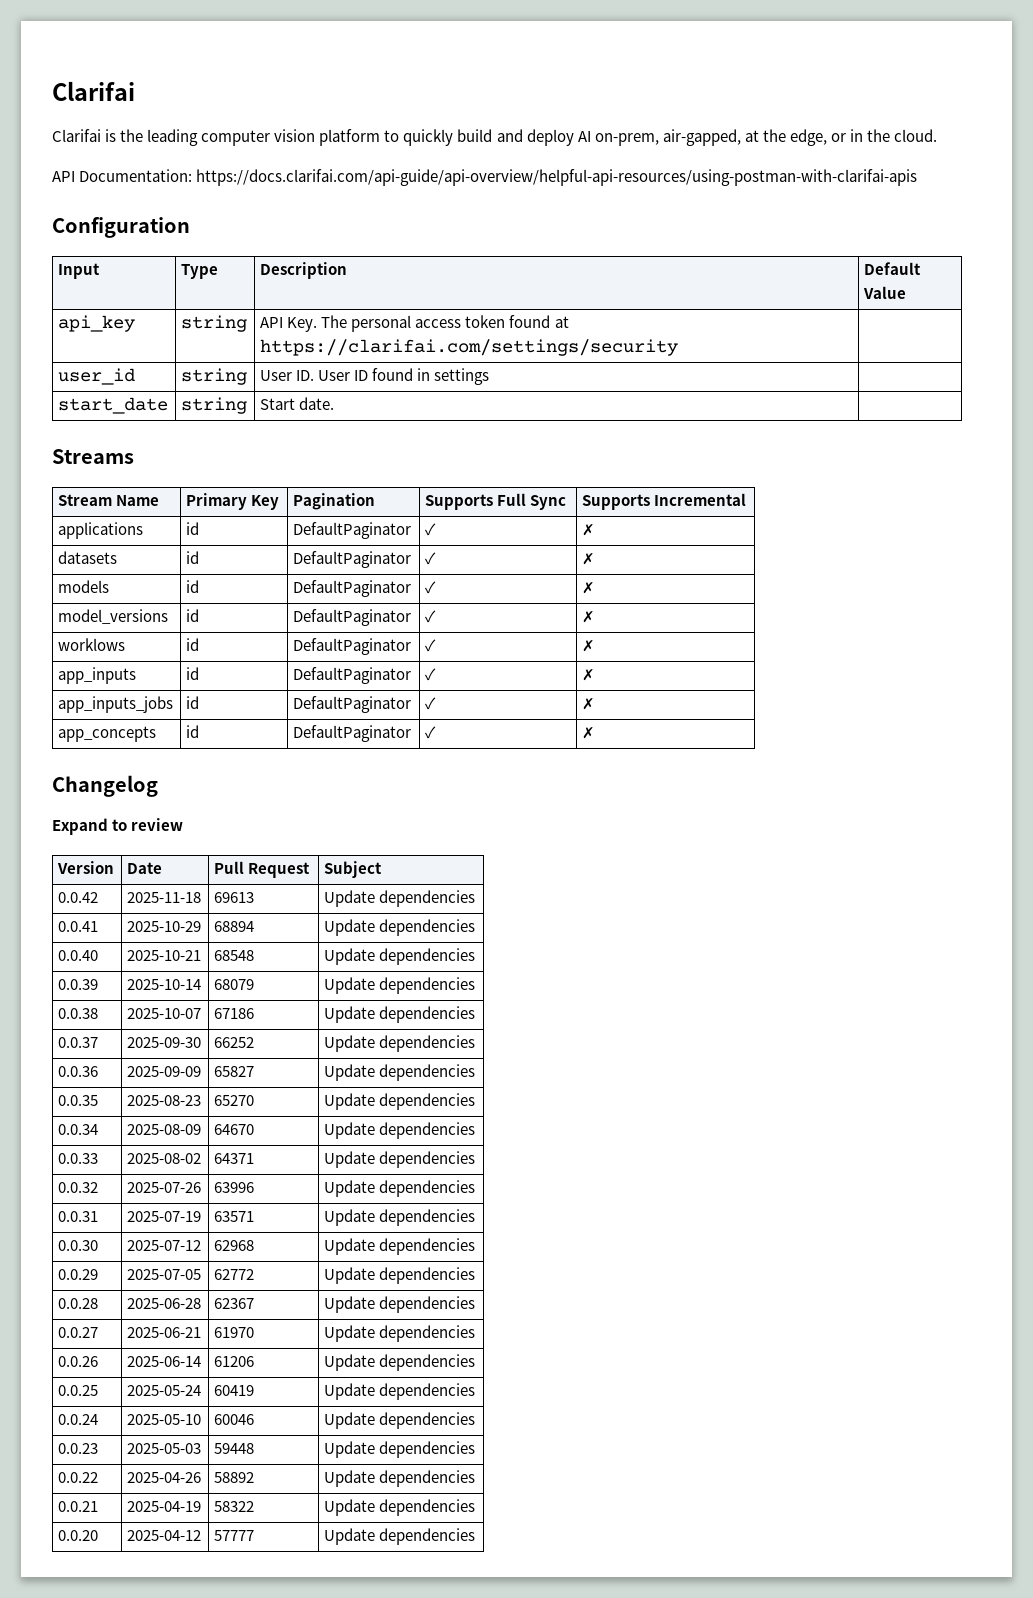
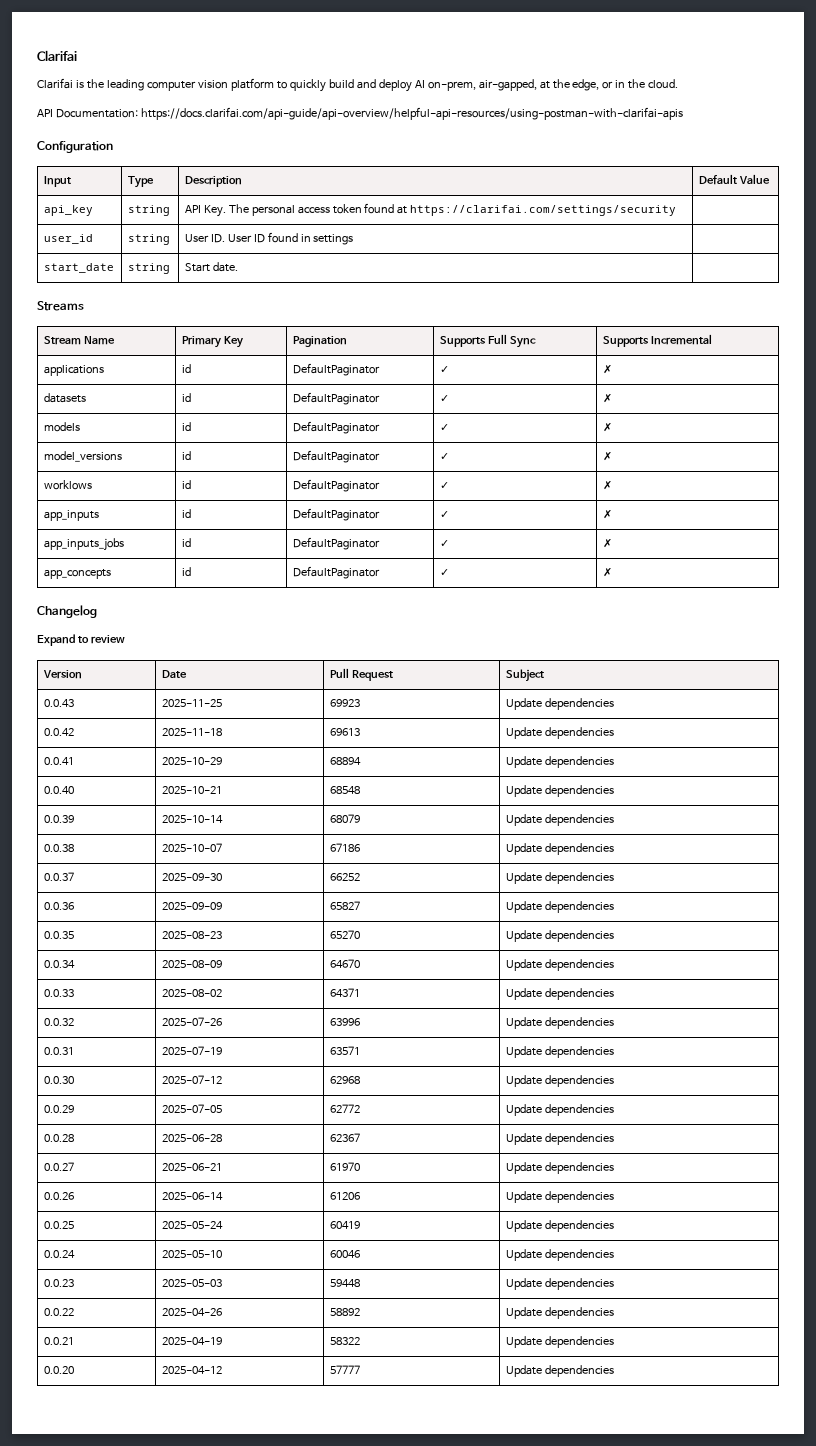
(383, 869) none -> [43,699,74,707] [161,699,222,707] [329,699,360,707] [505,698,614,710] // 0.0.43 | 2025-11-25 | 69923 | Update dependencies

